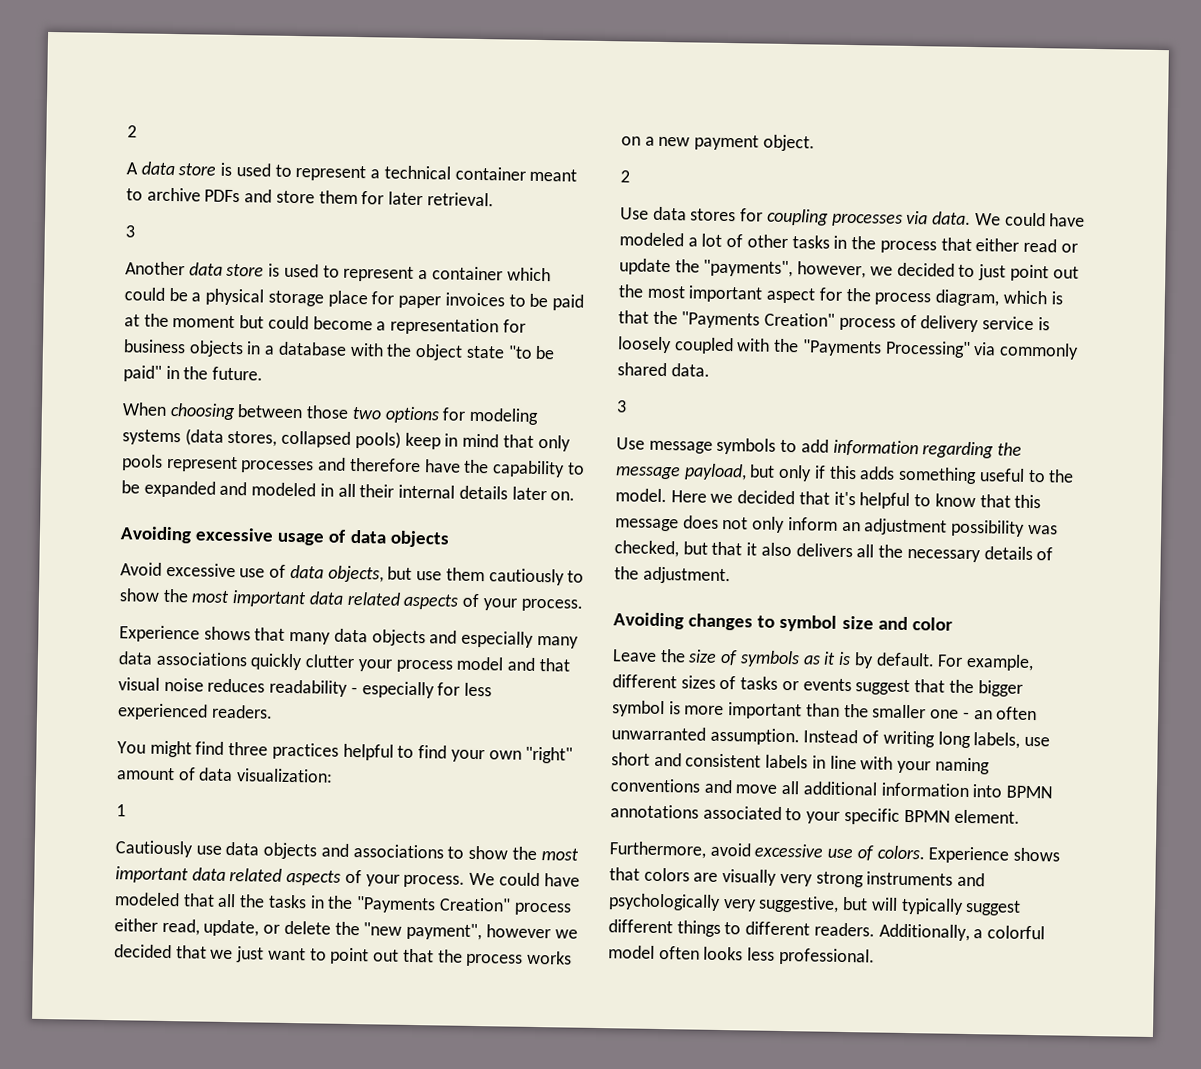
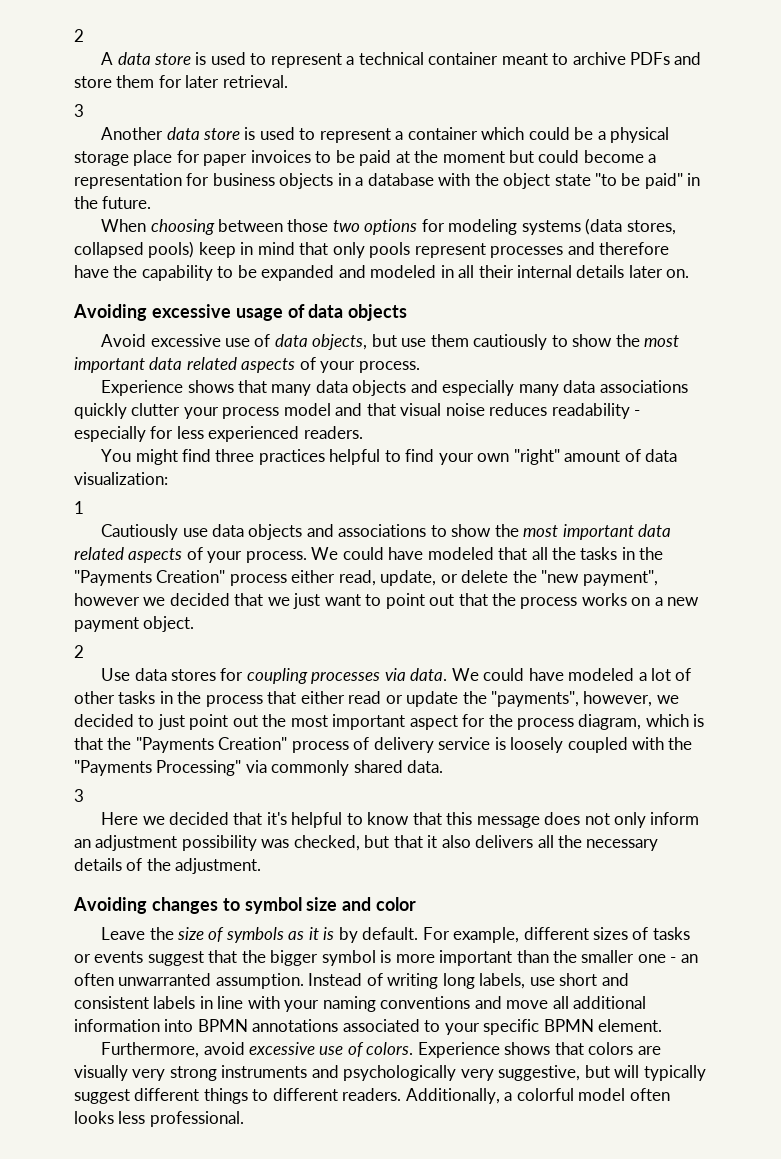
[616,437,1023,459] [615,463,1075,485] [615,488,667,503] Use message symbols to add information regarding the message payload, but only if this adds something useful to the model. -> (84, 795) none

